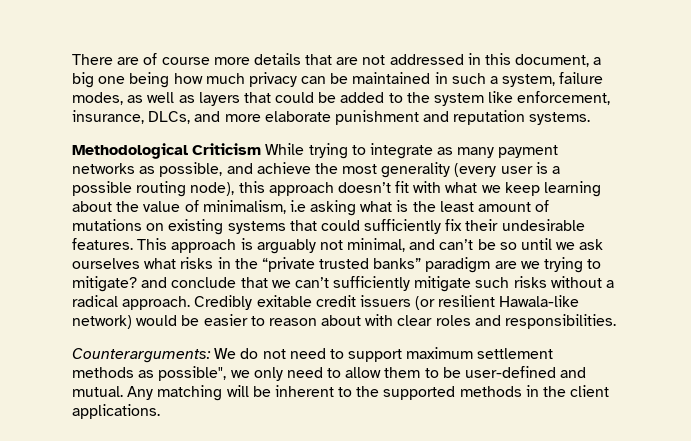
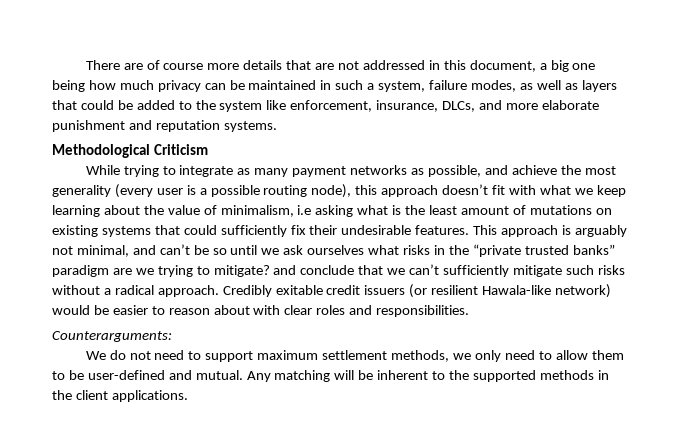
(262, 149) none -> (208, 149) //
(211, 355) none -> (172, 336) //
[72,366,227,381] methods as possible", -> [391,350,450,362] methods,

